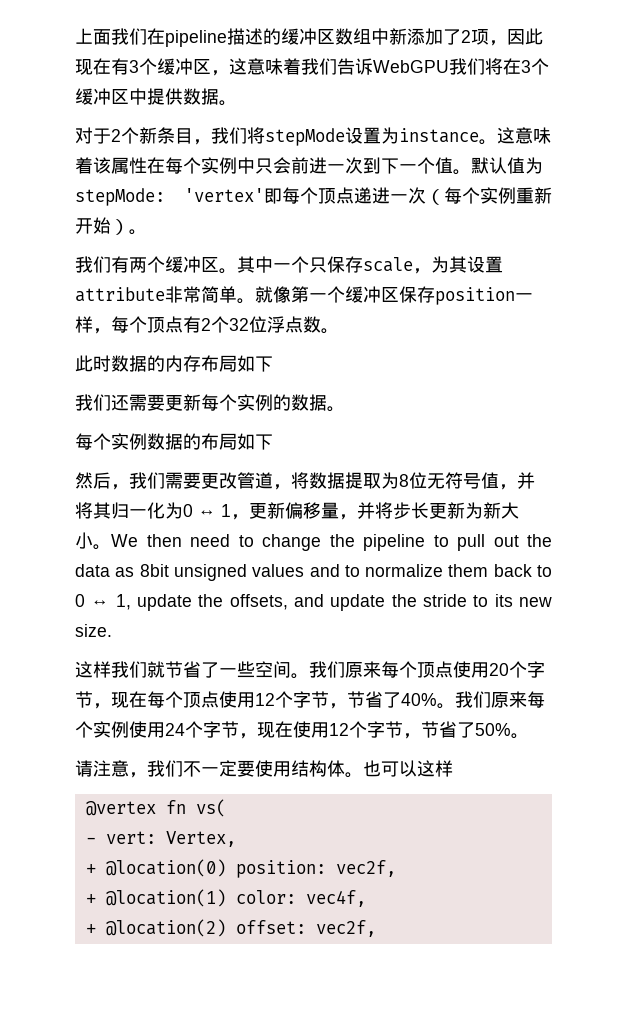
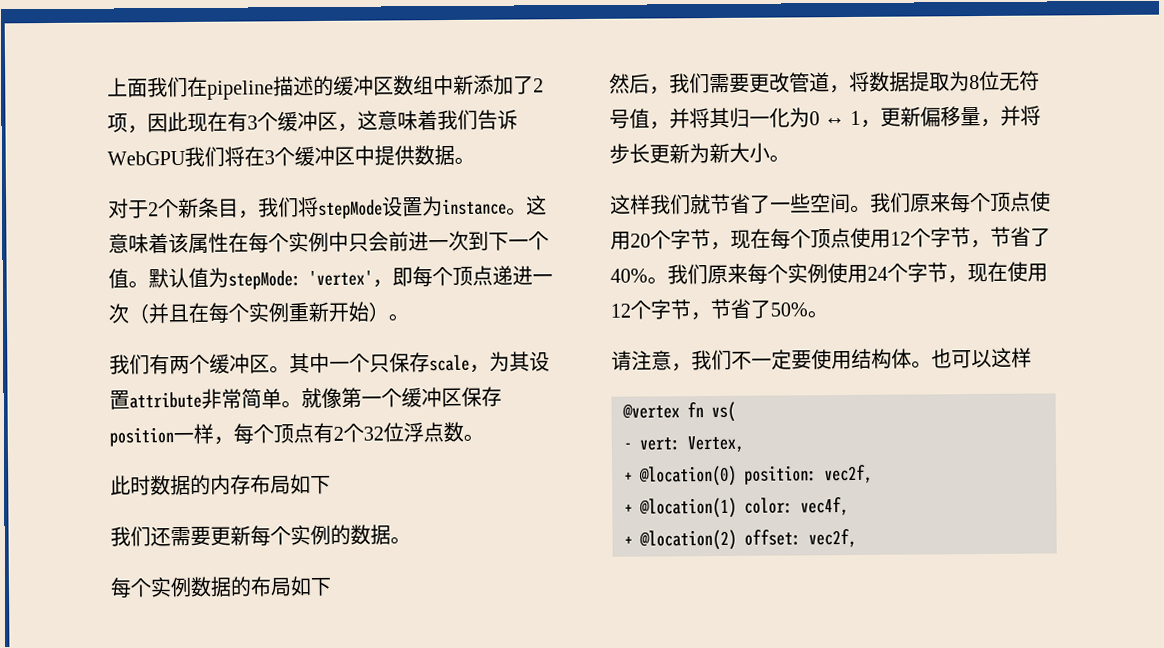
(264, 195) none -> [372,279,393,288] ，
(444, 197) none -> [148,302,209,324] 并且在
[111,534,552,551] [75,564,552,581] [75,594,552,611] [75,624,112,637] We then need to change the pipeline to pull out the data as 8bit unsigned values and to normalize them back to 0 ↔ 1, update the offsets, and update the stride to its new size. -> (790, 158) none

